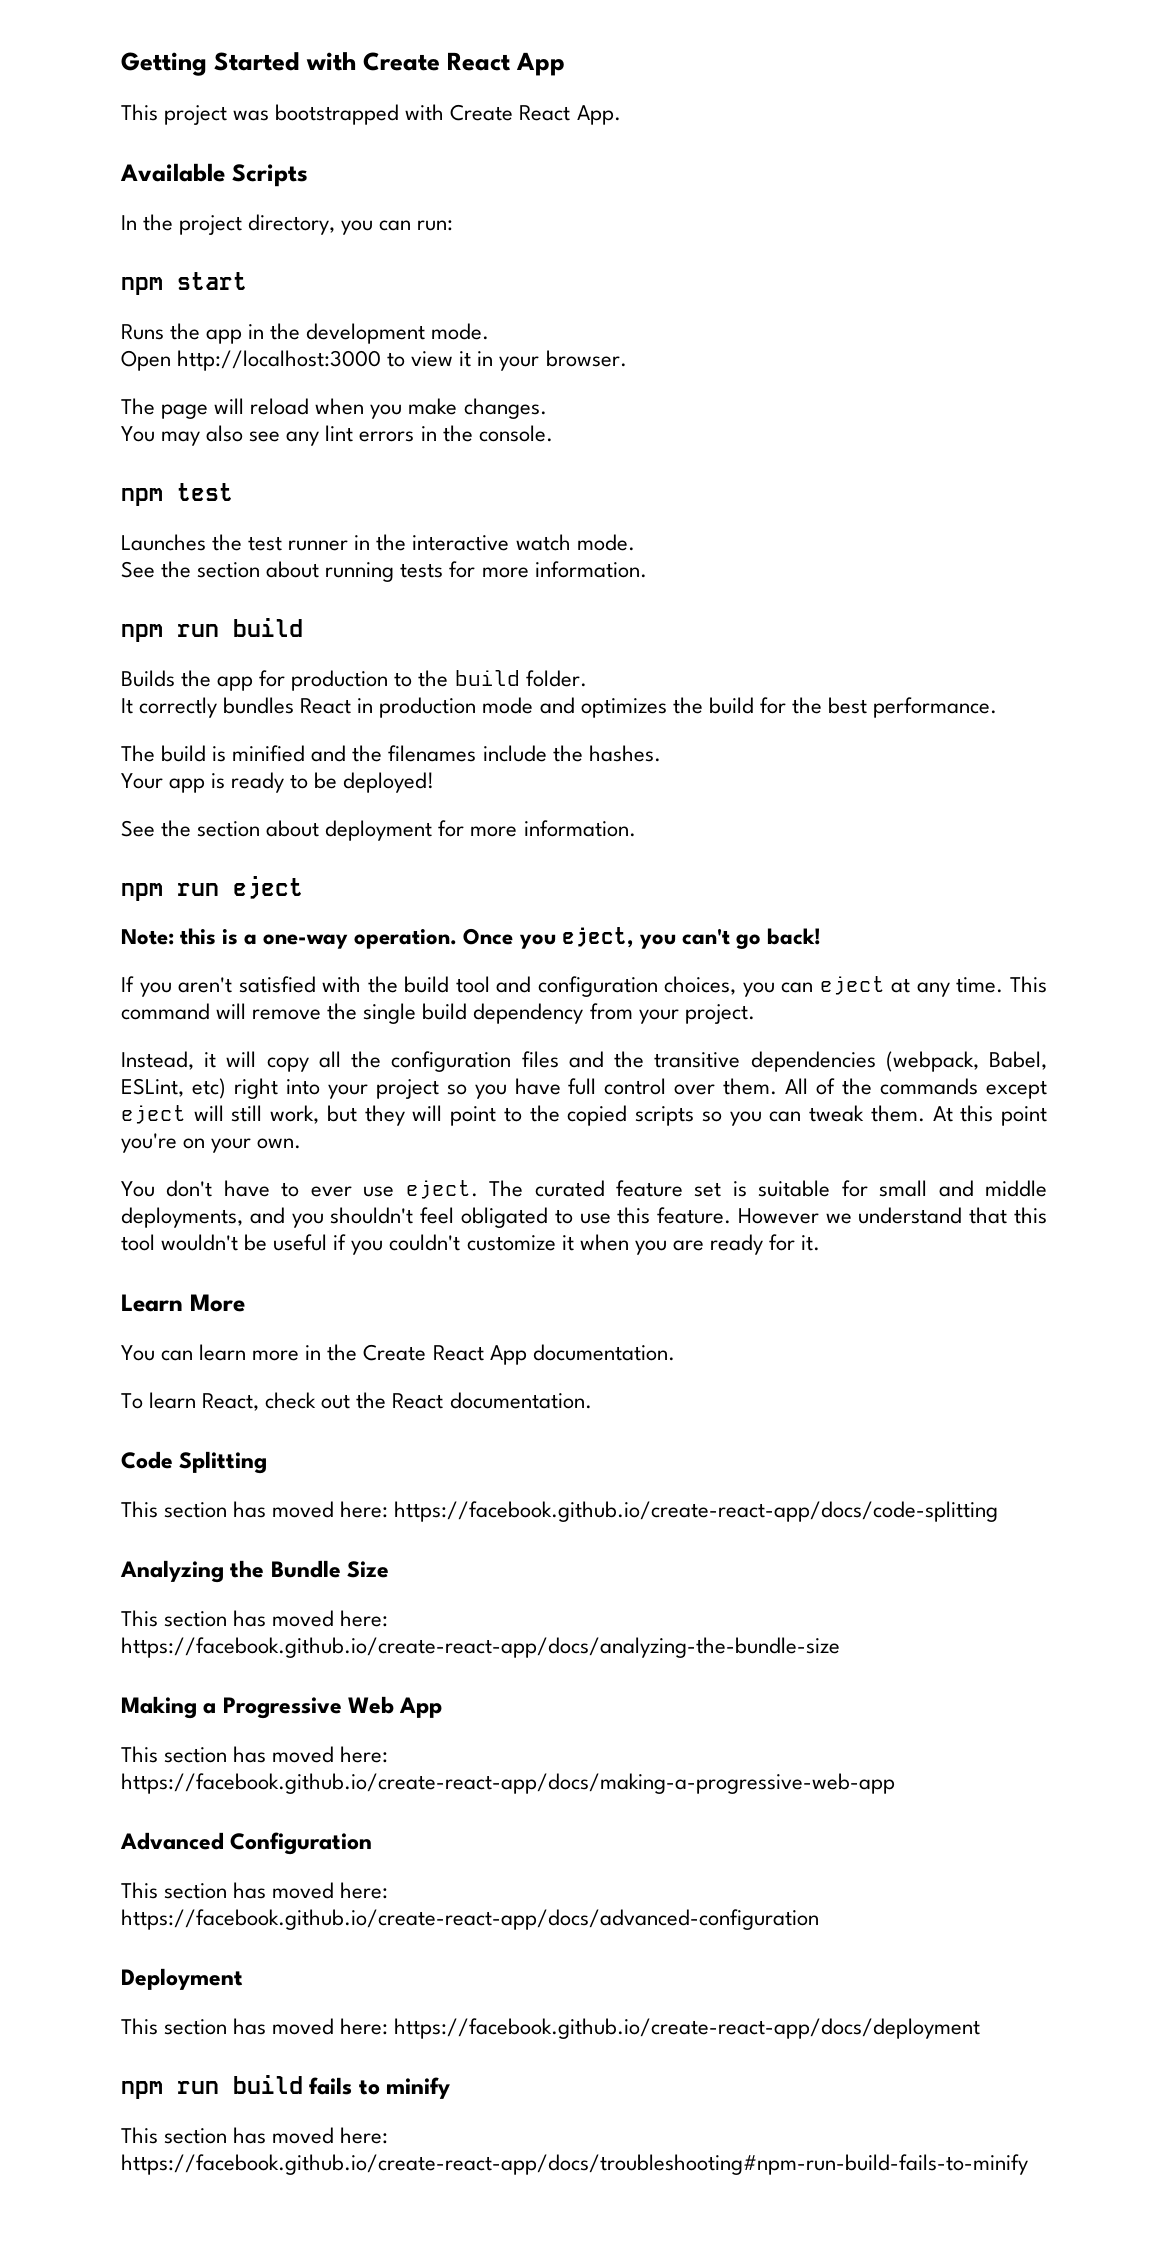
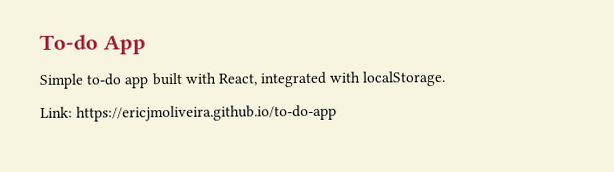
[121,52,566,76] [121,104,621,125] [120,163,308,187] [121,214,454,235] [121,272,247,295] [121,323,490,344] [121,350,627,371] [121,398,547,419] [121,425,553,446] [121,483,233,506] [121,534,635,551] [121,561,647,582] [121,618,303,642] [121,670,587,691] [121,697,998,718] [121,745,661,762] [121,772,435,793] [121,820,636,841] [121,876,303,901] [121,927,821,949] [121,976,1047,997] [121,1003,755,1024] [121,1051,1048,1072] [121,1078,1047,1099] [121,1105,1047,1126] [121,1133,302,1153] [121,1180,1047,1199] [121,1207,1048,1228] [121,1234,821,1255] [121,1294,245,1312] [121,1344,675,1365] [121,1392,592,1411] [121,1451,268,1474] [121,1501,999,1522] [120,1560,390,1583] [121,1610,389,1627] [121,1637,840,1658] [121,1696,443,1719] [121,1746,389,1763] [121,1773,895,1794] [120,1832,373,1855] [121,1882,389,1899] [121,1909,819,1930] [121,1968,243,1990] [121,2018,981,2039] [121,2075,451,2099] [121,2127,389,2144] [121,2154,1028,2175] Getting Started with Create React App // This project was bootstrapped with Create React App. // Available Scripts // In the project directory, you can run: // npm start // Runs the app in the development mode. // Open http://localhost:3000 to view it in your browser. // The page will reload when you make changes. // You may also see any lint errors in the console. // npm test // Launches the test runner in the interactive watch mode. // See the section about running tests for more information. // npm run build // Builds the app for production to the build folder. // It correctly bundles React in production mode and optimizes the build for the best performance. // The build is minified and the filenames include the hashes. // Your app is ready to be deployed! // See the section about deployment for more information. // npm run eject // Note: this is a one-way operation. Once you eject, you can't go back! // If you aren't satisfied with the build tool and configuration choices, you can eject at any time. This command will remove the single build dependency from your project. // Instead, it will copy all the configuration files and the transitive dependencies (webpack, Babel, ESLint, etc) right into your project so you have full control over them. All of the commands except eject will still work, but they will point to the copied scripts so you can tweak them. At this point you're on your own. // You don't have to ever use eject. The curated feature set is suitable for small and middle deployments, and you shouldn't feel obligated to use this feature. However we understand that this tool wouldn't be useful if you couldn't customize it when you are ready for it. // Learn More // You can learn more in the Create React App documentation. // To learn React, check out the React documentation. // Code Splitting // This section has moved here: https://facebook.github.io/create-react-app/docs/code-splitting // Analyzing the Bundle Size // This section has moved here: https://facebook.github.io/create-react-app/docs/analyzing-the-bundle-size // Making a Progressive Web App // This section has moved here: https://facebook.github.io/create-react-app/docs/making-a-progressive-web-app // Advanced Configuration // This section has moved here: https://facebook.github.io/create-react-app/docs/advanced-configuration // Deployment // This section has moved here: https://facebook.github.io/create-react-app/docs/deployment // npm run build fails to minify // This section has moved here: https://facebook.github.io/create-react-app/docs/troubleshooting#npm-run-build-fails-to-minify -> [39,34,146,55] [39,70,447,89] [40,104,338,122] To-do App // Simple to-do app built with React, integrated with localStorage. // Link: https://ericjmoliveira.github.io/to-do-app

